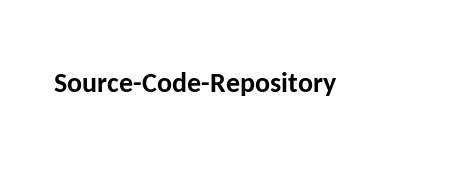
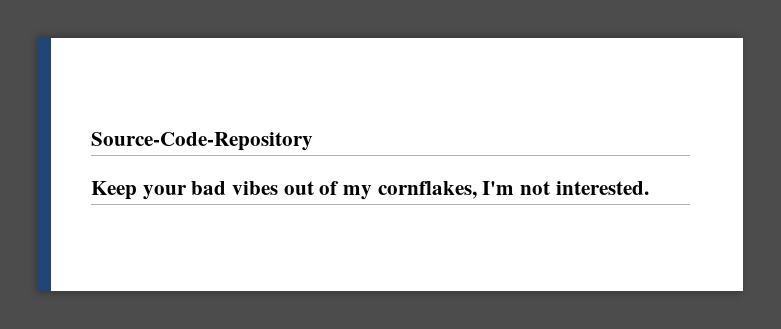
(337, 84) none -> [91,181,649,200] // Keep your bad vibes out of my cornflakes, I'm not interested.

